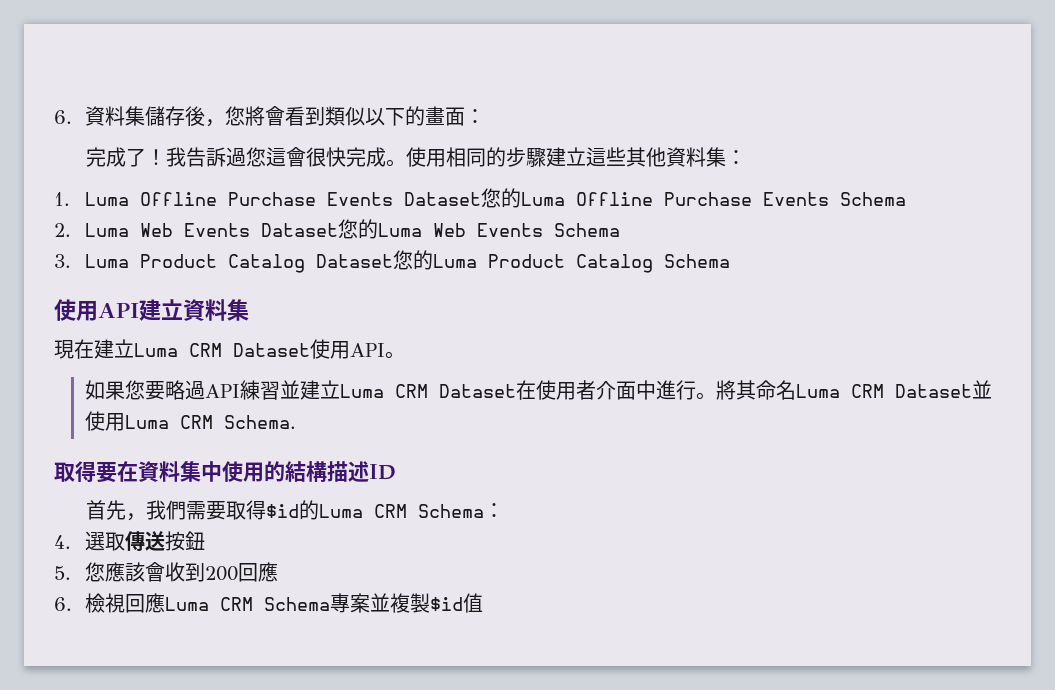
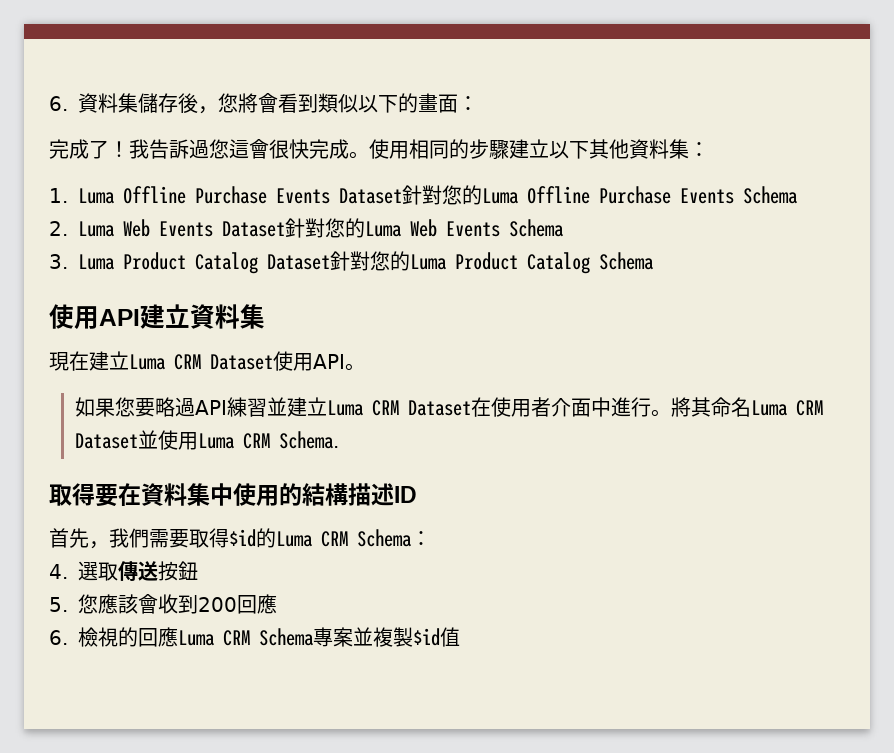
[586,147,627,167] 這些 -> [549,141,589,159] 以下
(481, 199) none -> [402,185,442,205] 針對
(338, 230) none -> [285,218,325,238] 針對
(393, 261) none -> [330,251,370,271] 針對
(125, 603) none -> [118,627,138,647] 的

